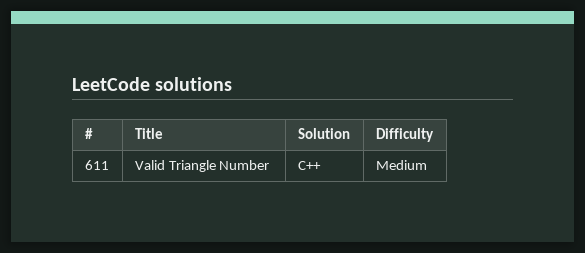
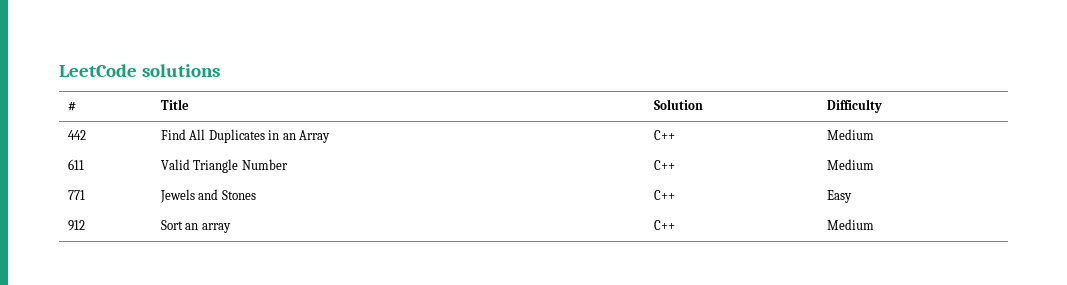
(434, 135) none -> [67,130,86,140] [160,129,331,143] [653,130,675,140] [826,129,874,140] // 442 | Find All Duplicates in an Array | C++ | Medium
(427, 165) none -> [67,190,85,200] [159,189,256,203] [653,190,675,200] [826,190,852,203] [67,220,85,231] [160,220,231,233] [653,220,675,230] [826,219,874,230] // 771 | Jewels and Stones | C++ | Easy // 912 | Sort an array | C++ | Medium

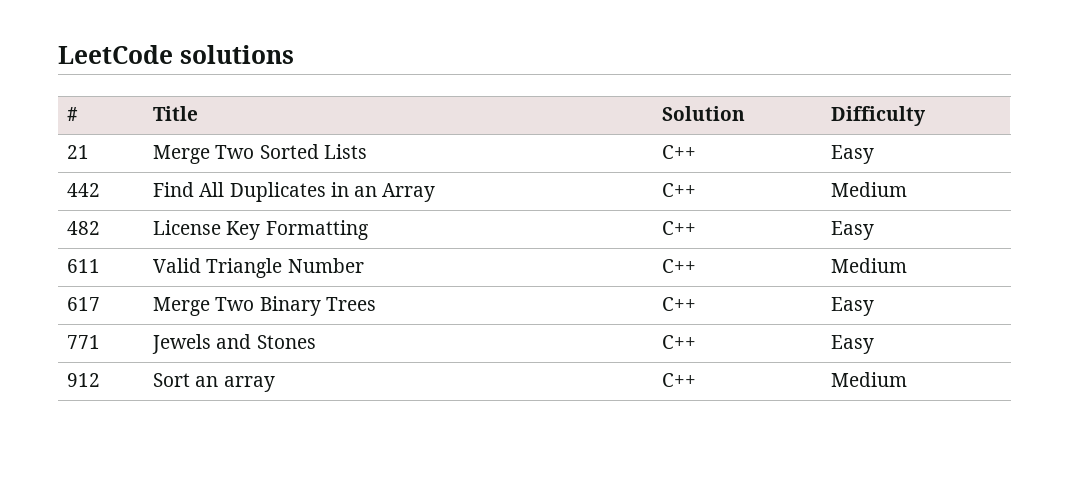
(882, 106) none -> [67,145,90,159] [153,144,367,164] [662,145,697,159] [831,145,875,164] // 21 | Merge Two Sorted Lists | C++ | Easy
(874, 134) none -> [67,221,101,235] [153,220,368,240] [662,221,697,235] [831,221,875,240] // 482 | License Key Formatting | C++ | Easy
(874, 164) none -> [67,297,101,311] [153,296,376,316] [662,297,697,311] [831,297,875,316] // 617 | Merge Two Binary Trees | C++ | Easy

